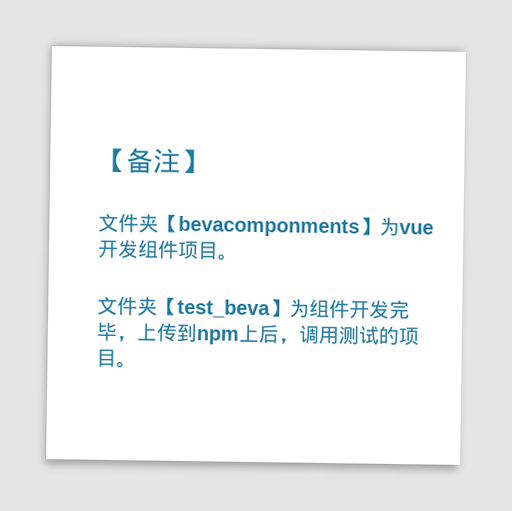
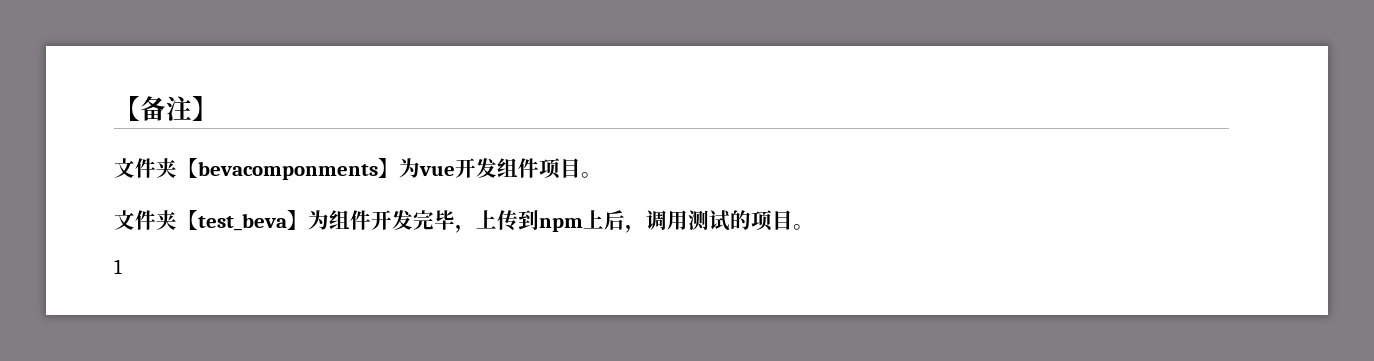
(137, 365) none -> [114,259,122,274] // 1

